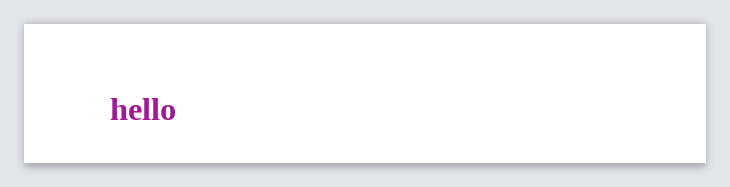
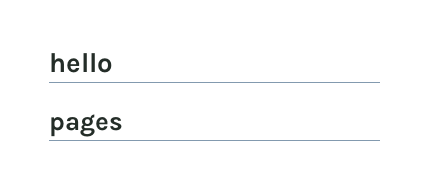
(176, 109) none -> [49,114,123,137] // pages

